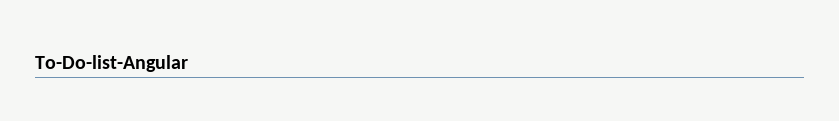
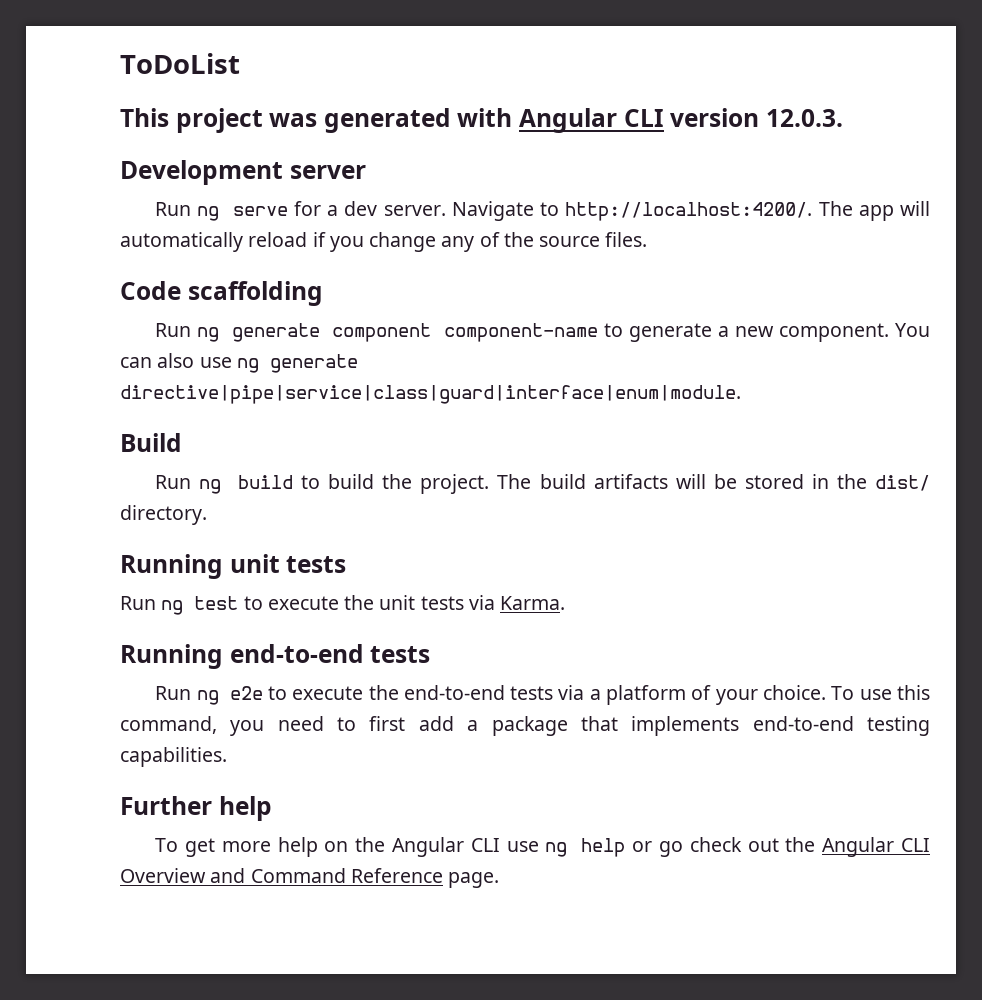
[35,55,188,72] To-Do-list-Angular -> [120,53,240,74] [120,108,843,133] [120,160,366,185] [155,201,930,221] [120,232,648,252] [120,281,323,306] [155,323,930,342] [120,353,358,373] [120,385,741,404] [120,433,182,452] [155,474,931,494] [120,505,207,525] [120,554,347,579] [120,595,566,615] [120,644,431,669] [155,685,930,705] [120,716,931,736] [120,747,227,767] [120,796,272,821] [155,837,930,857] [120,868,500,888] ToDoList // This project was generated with Angular CLI version 12.0.3. // Development server // Run ng serve for a dev server. Navigate to http://localhost:4200/. The app will automatically reload if you change any of the source files. // Code scaffolding // Run ng generate component component-name to generate a new component. You can also use ng generate directive|pipe|service|class|guard|interface|enum|module. // Build // Run ng build to build the project. The build artifacts will be stored in the dist/ directory. // Running unit tests // Run ng test to execute the unit tests via Karma. // Running end-to-end tests // Run ng e2e to execute the end-to-end tests via a platform of your choice. To use this command, you need to first add a package that implements end-to-end testing capabilities. // Further help // To get more help on the Angular CLI use ng help or go check out the Angular CLI Overview and Command Reference page.

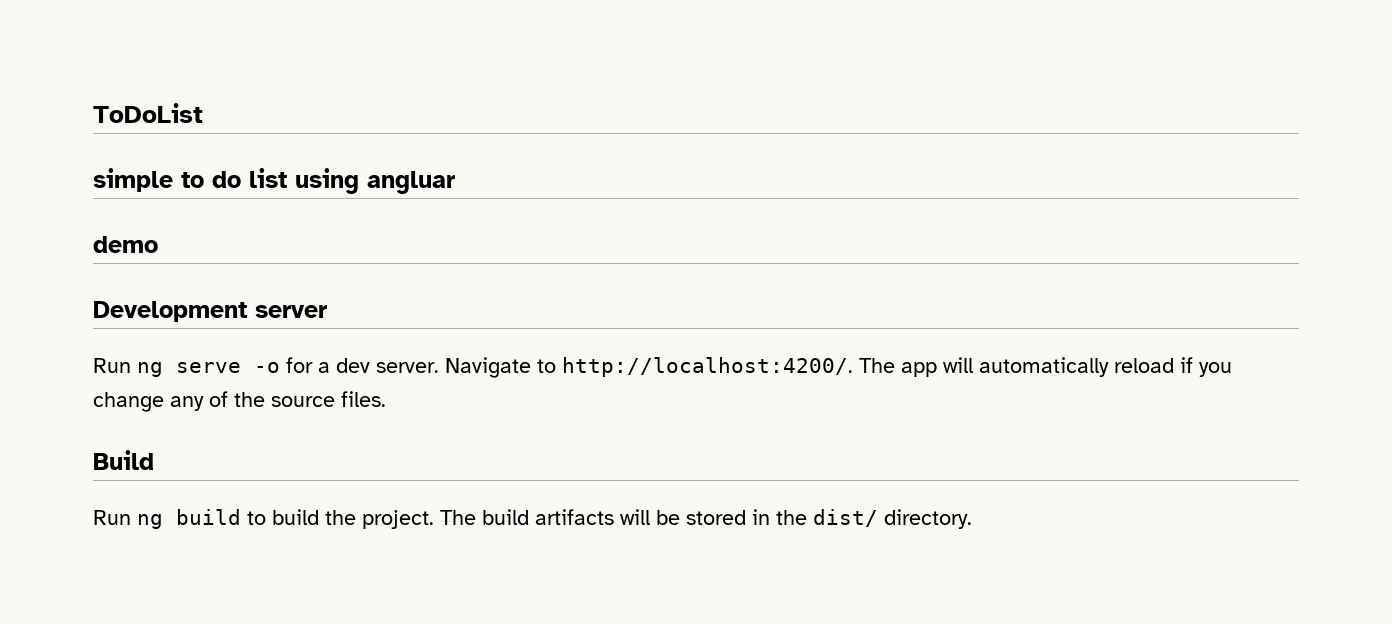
[120,108,843,133] This project was generated with Angular CLI version 12.0.3. -> [93,168,455,194] [93,236,158,253] simple to do list using angluar // demo
(288, 211) none -> [254,362,280,373] -o
[120,281,323,306] [155,323,930,342] [120,353,358,373] [120,385,741,404] // Code scaffolding // Run ng generate component component-name to generate a new component. You can also use ng generate directive|pipe|service|class|guard|interface|enum|module. -> (386, 399) none
[120,554,347,579] [120,595,566,615] [120,644,431,669] [155,685,930,705] [120,716,931,736] [120,747,227,767] [120,796,272,821] [155,837,930,857] [120,868,500,888] // Running unit tests // Run ng test to execute the unit tests via Karma. // Running end-to-end tests // Run ng e2e to execute the end-to-end tests via a platform of your choice. To use this command, you need to first add a package that implements end-to-end testing capabilities. // Further help // To get more help on the Angular CLI use ng help or go check out the Angular CLI Overview and Command Reference page. -> (972, 519) none

